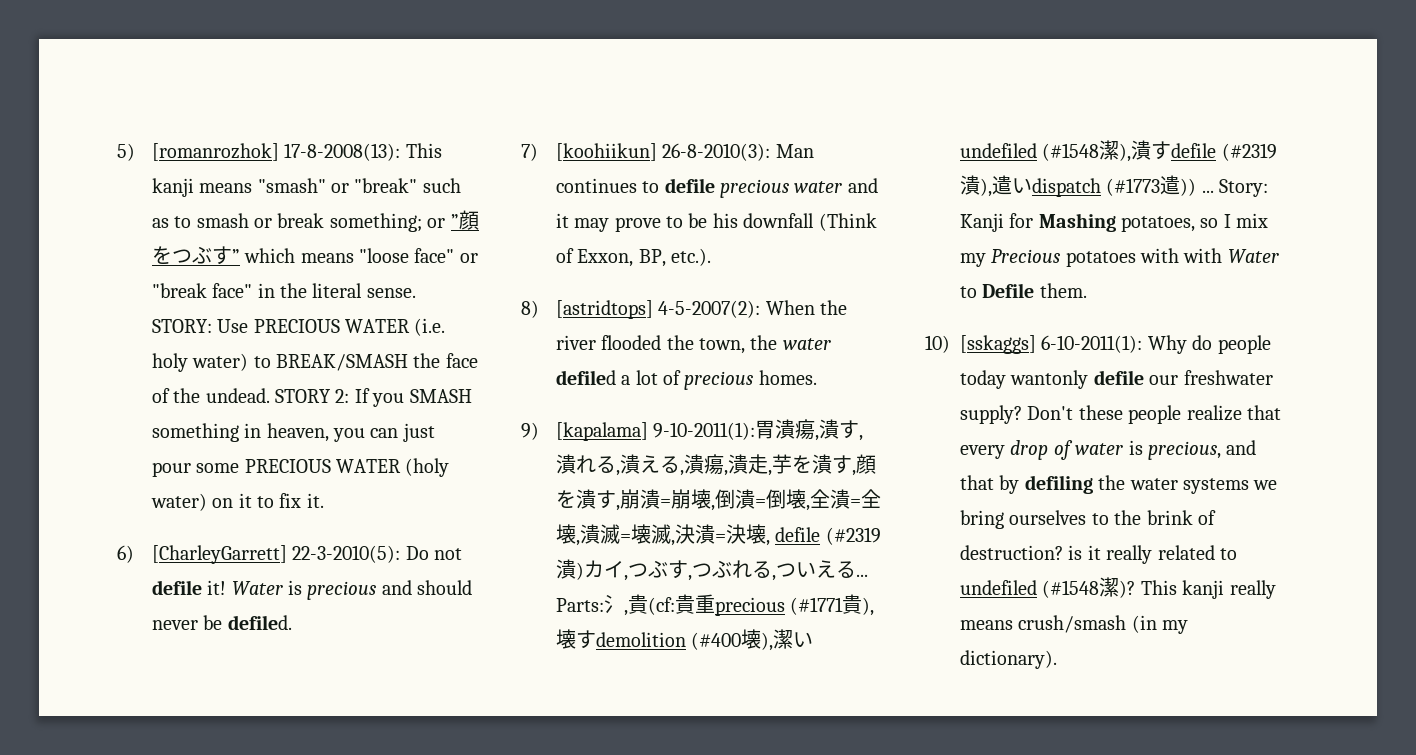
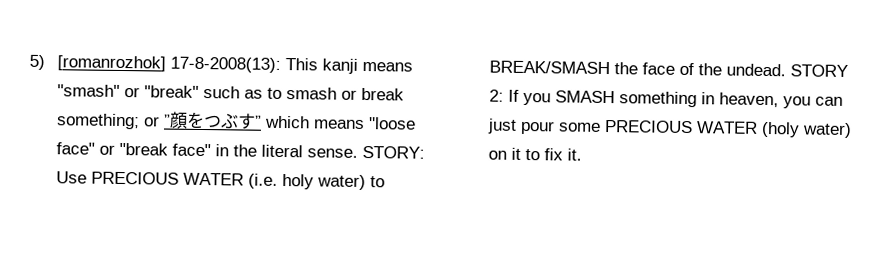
[117,545,463,564] [151,580,473,600] [151,615,292,630] [521,143,814,161] [555,178,878,198] [555,213,877,232] [555,248,712,267] [521,300,848,319] [555,335,831,354] [555,370,817,390] [521,419,864,441] [555,454,876,476] [555,489,881,511] [555,524,881,546] [555,559,868,581] [555,594,875,616] [555,629,814,651] [959,140,1277,162] [959,175,1269,197] [959,213,1269,232] [959,248,1279,267] [959,283,1087,298] [925,335,1271,354] [960,370,1273,389] [960,405,1281,424] [960,440,1257,460] [960,475,1278,494] [960,510,1216,529] [960,545,1237,564] [960,577,1276,599] [960,615,1189,634] [960,650,1057,669] // 6) [CharleyGarrett] 22-3-2010(5): Do not defile it! Water is precious and should never be defiled. // 7) [koohiikun] 26-8-2010(3): Man continues to defile precious water and it may prove to be his downfall (Think of Exxon, BP, etc.). // 8) [astridtops] 4-5-2007(2): When the river flooded the town, the water defiled a lot of precious homes. // 9) [kapalama] 9-10-2011(1):胃潰瘍,潰す,潰れる,潰える,潰瘍,潰走,芋を潰す,顔を潰す,崩潰=崩壊,倒潰=倒壊,全潰=全壊,潰滅=壊滅,決潰=決壊, defile (#2319潰)カイ,つぶす,つぶれる,ついえる... Parts:氵,貴(cf:貴重precious (#1771貴),壊すdemolition (#400壊),潔いundefiled (#1548潔),潰すdefile (#2319潰),遣いdispatch (#1773遣)) ... Story: Kanji for Mashing potatoes, so I mix my Precious potatoes with with Water to Defile them. // 10) [sskaggs] 6-10-2011(1): Why do people today wantonly defile our freshwater supply? Don't these people realize that every drop of water is precious, and that by defiling the water systems we bring ourselves to the brink of destruction? is it really related to undefiled (#1548潔)? This kanji really means crush/smash (in my dictionary). -> (582, 154) none

